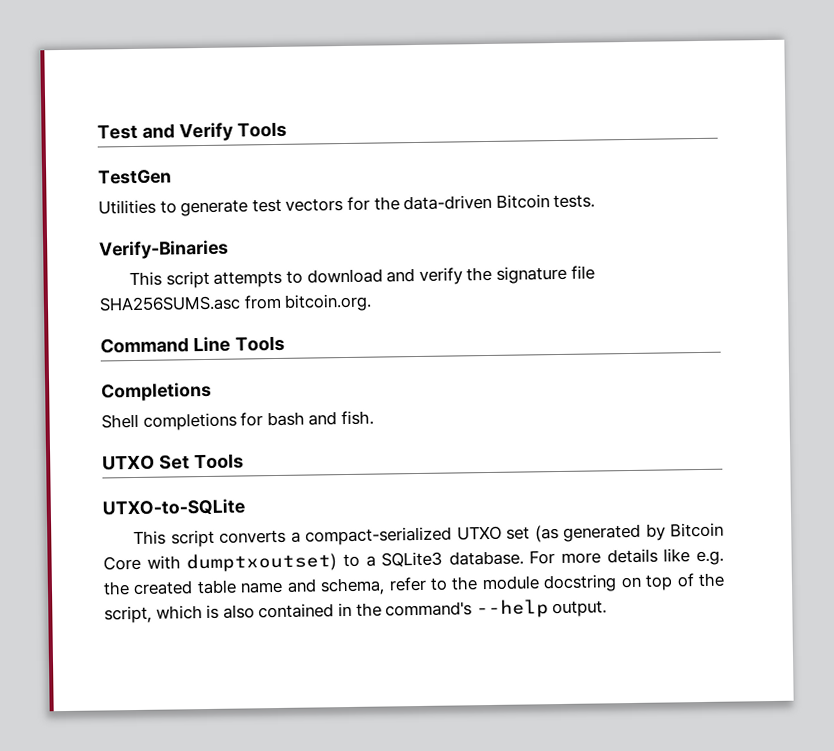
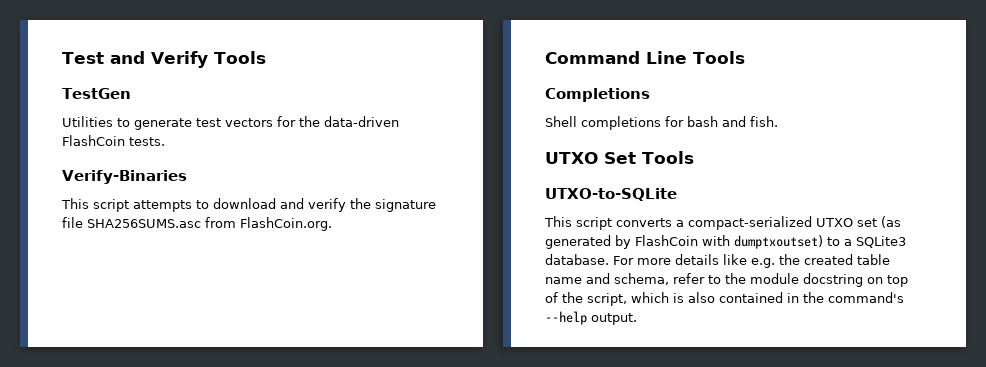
[495,194,550,209] Bitcoin -> [62,135,125,146] FlashCoin
[284,293,373,312] bitcoin.org. -> [240,217,332,231] FlashCoin.org.
[669,522,724,538] [103,555,141,571] Bitcoin Core -> [635,235,698,246] FlashCoin

